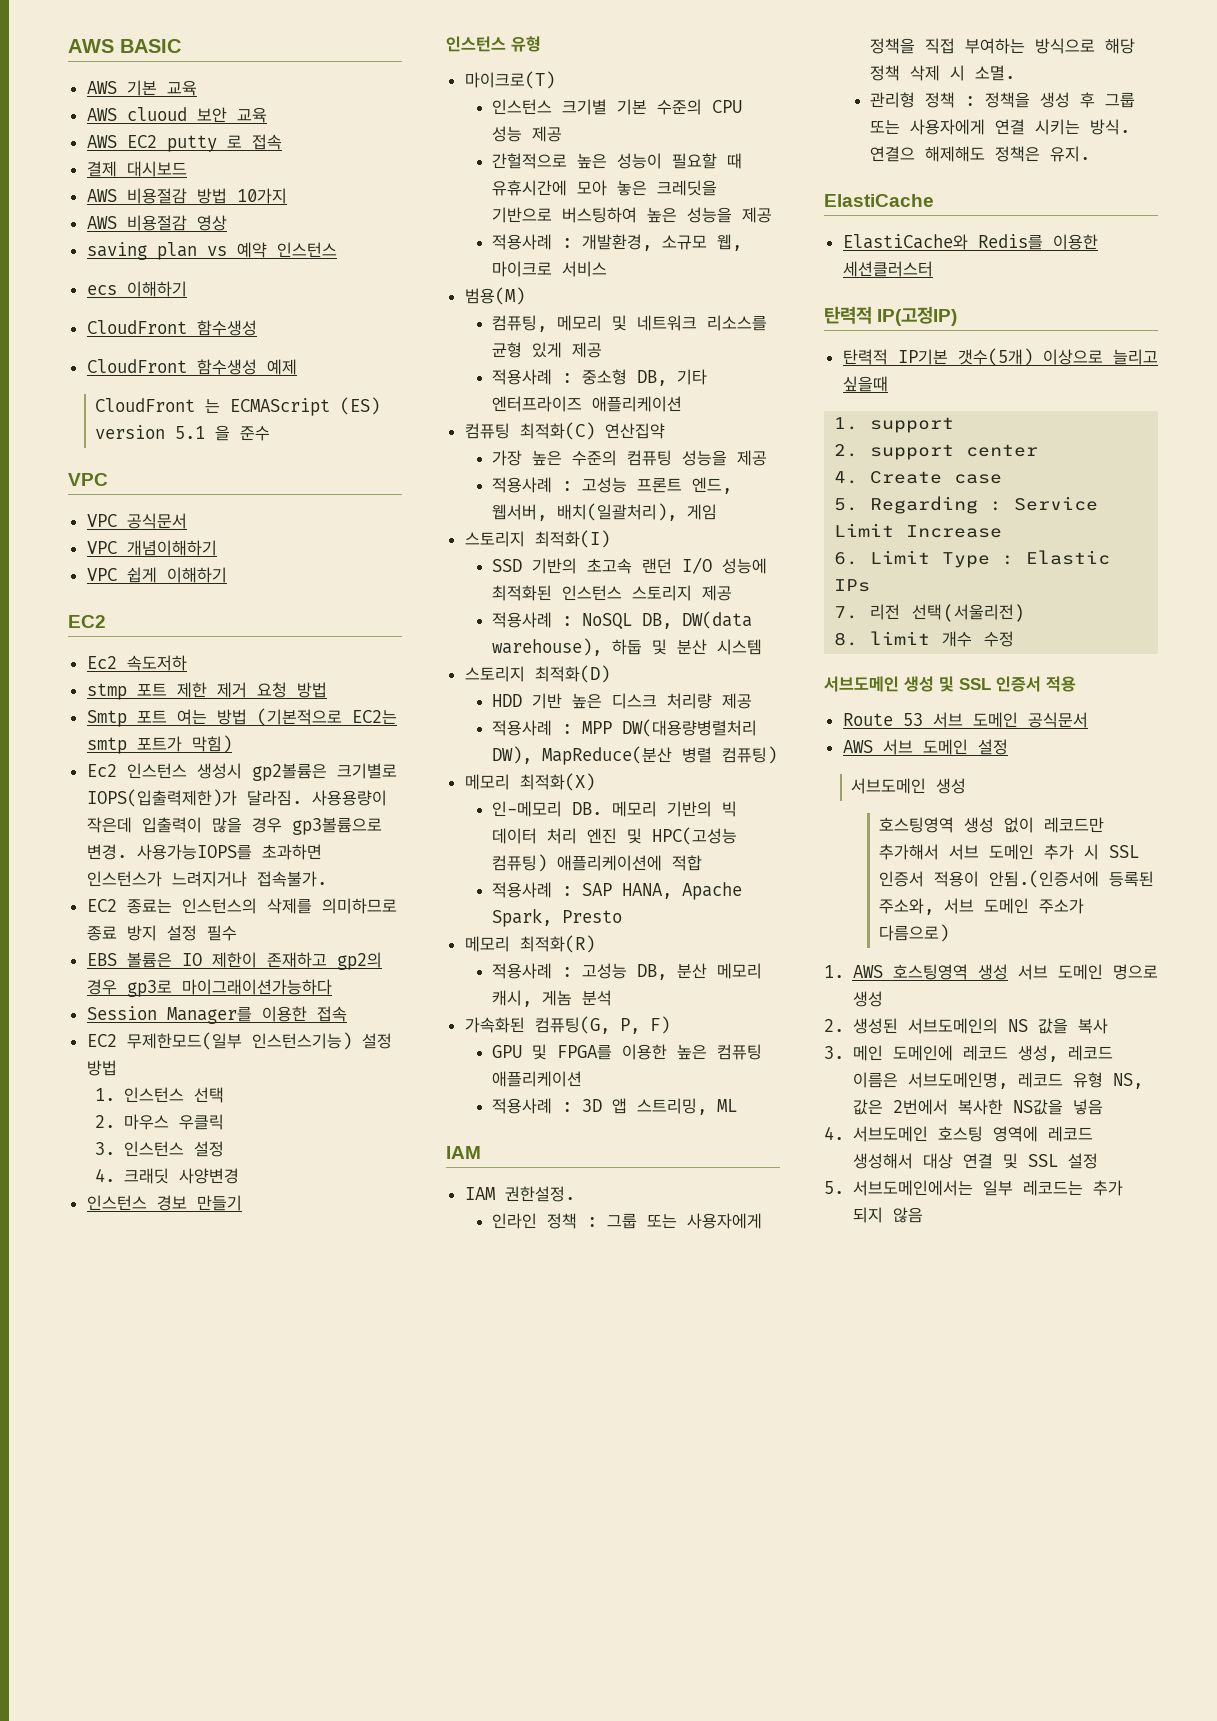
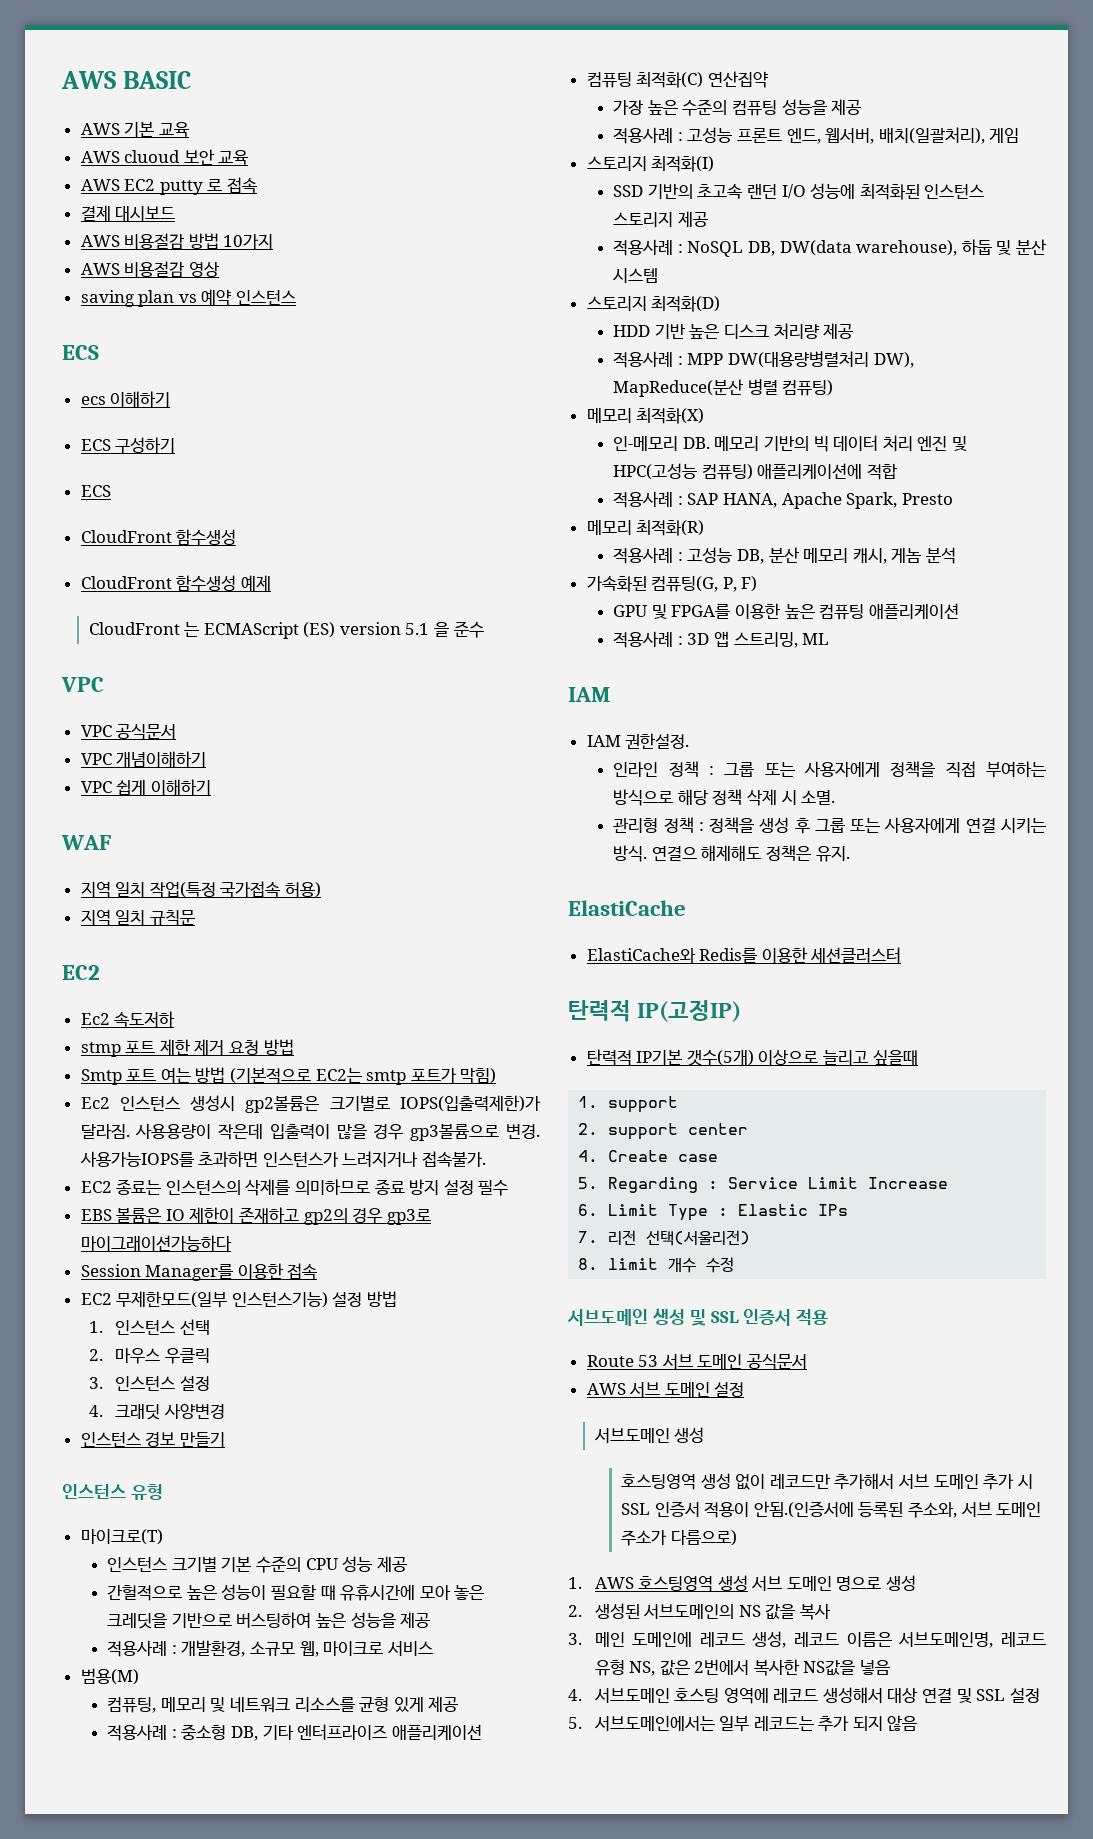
(337, 250) none -> [62,345,99,360] // ECS
(187, 289) none -> [80,437,176,453] [80,485,111,497] // ECS 구성하기 // ECS
(227, 575) none -> [61,835,111,850] [80,881,322,898] [80,910,195,926] // WAF // 지역 일치 작업(특정 국가접속 허용) // 지역 일치 규칙문

